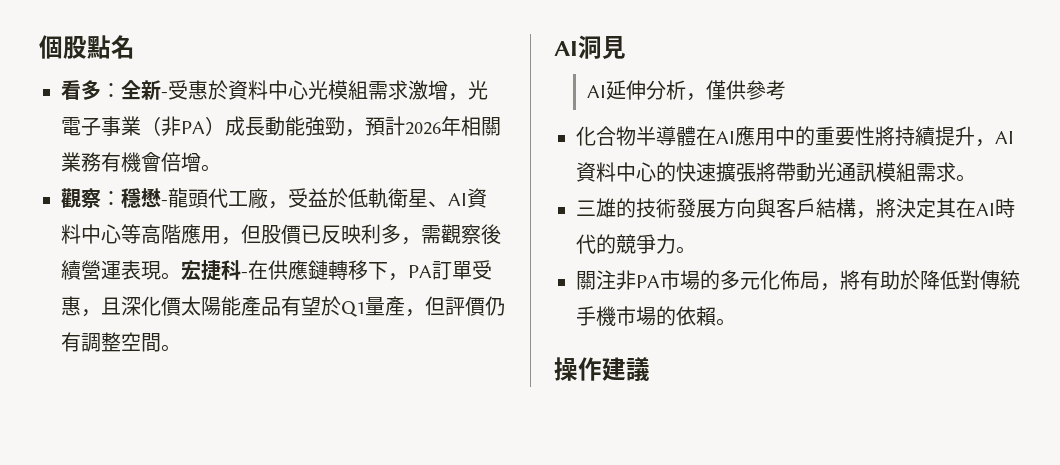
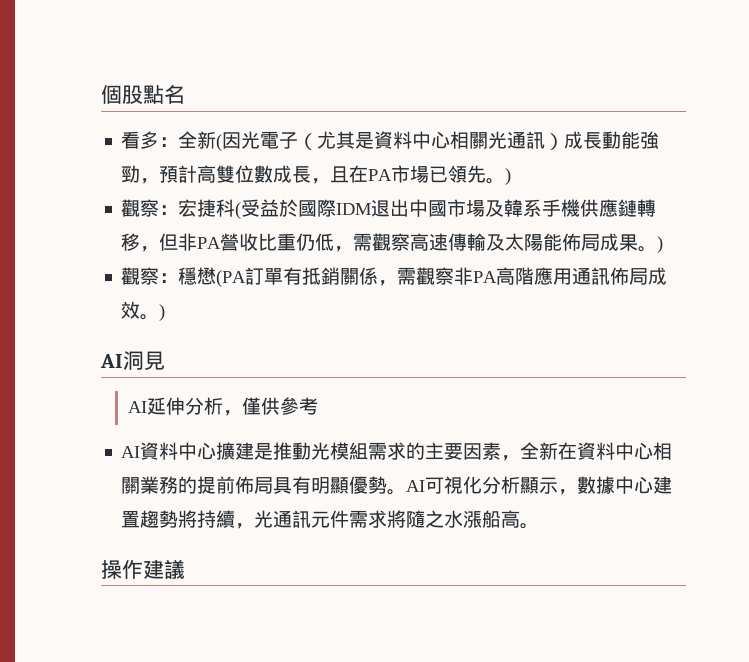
[161,80,488,101] [61,116,205,136] -受惠於資料中心光模組需求激增，光電子事業（非PA -> [216,131,546,151] (因光電子（尤其是資料中心相關光通訊
[405,116,501,136] [61,152,221,172] 2026年相關業務有機會倍增。 -> [197,165,512,185] [121,199,657,219] [121,233,664,253] 高雙位數成長，且在PA市場已領先。) // 觀察：宏捷科(受益於國際IDM退出中國市場及韓系手機供應鏈轉移，但非PA營收比重仍低，需觀察高速傳輸及太陽能佈局成果。)
[161,188,487,209] [61,224,501,245] [61,259,492,281] [61,296,505,317] [61,332,181,352] -龍頭代工廠，受益於低軌衛星、AI資料中心等高階應用，但股價已反映利多，需觀察後續營運表現。宏捷科-在供應鏈轉移下，PA訂單受惠，且深化價太陽能產品有望於Q1量產，但評價仍有調整空間。 -> [216,267,668,287] [121,301,166,321] (PA訂單有抵銷關係，需觀察非PA高階應用通訊佈局成效。)
[576,126,1014,147] [576,162,976,182] [576,198,1015,219] [576,234,696,254] [576,270,1020,291] [576,306,716,326] 化合物半導體在AI應用中的重要性將持續提升，AI資料中心的快速擴張將帶動光通訊模組需求。 // 三雄的技術發展方向與客戶結構，將決定其在AI時代的競爭力。 // 關注非PA市場的多元化佈局，將有助於降低對傳統手機市場的依賴 -> [121,442,673,461] [121,476,673,495] [121,510,521,529] AI資料中心擴建是推動光模組需求的主要因素，全新在資料中心相關業務的提前佈局具有明顯優勢。AI可視化分析顯示，數據中心建置趨勢將持續，光通訊元件需求將隨之水漲船高

